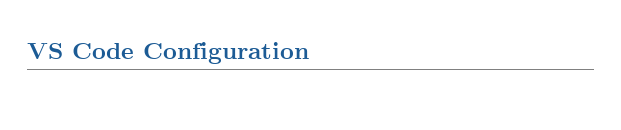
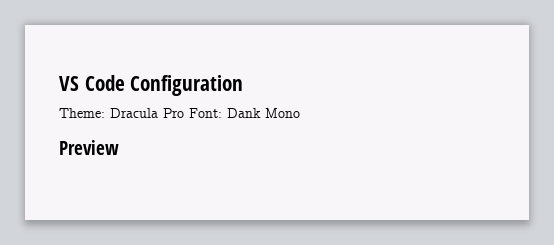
(309, 53) none -> [59,108,300,118] [59,140,119,155] // Theme: Dracula Pro Font: Dank Mono // Preview

